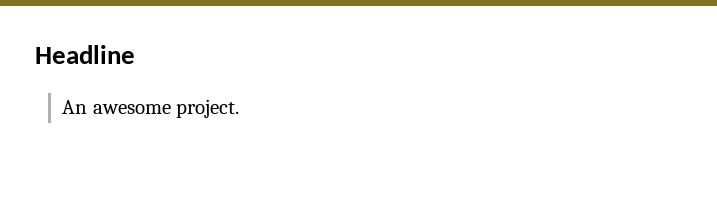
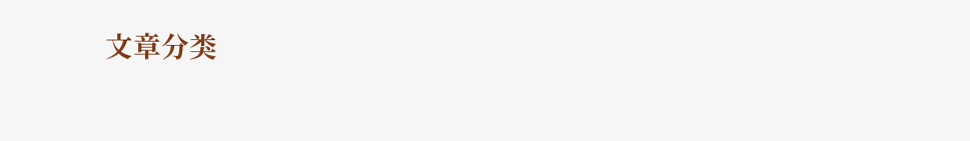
[35,45,135,64] [62,99,240,118] Headline // An awesome project. -> [105,32,218,61] 文章分类

